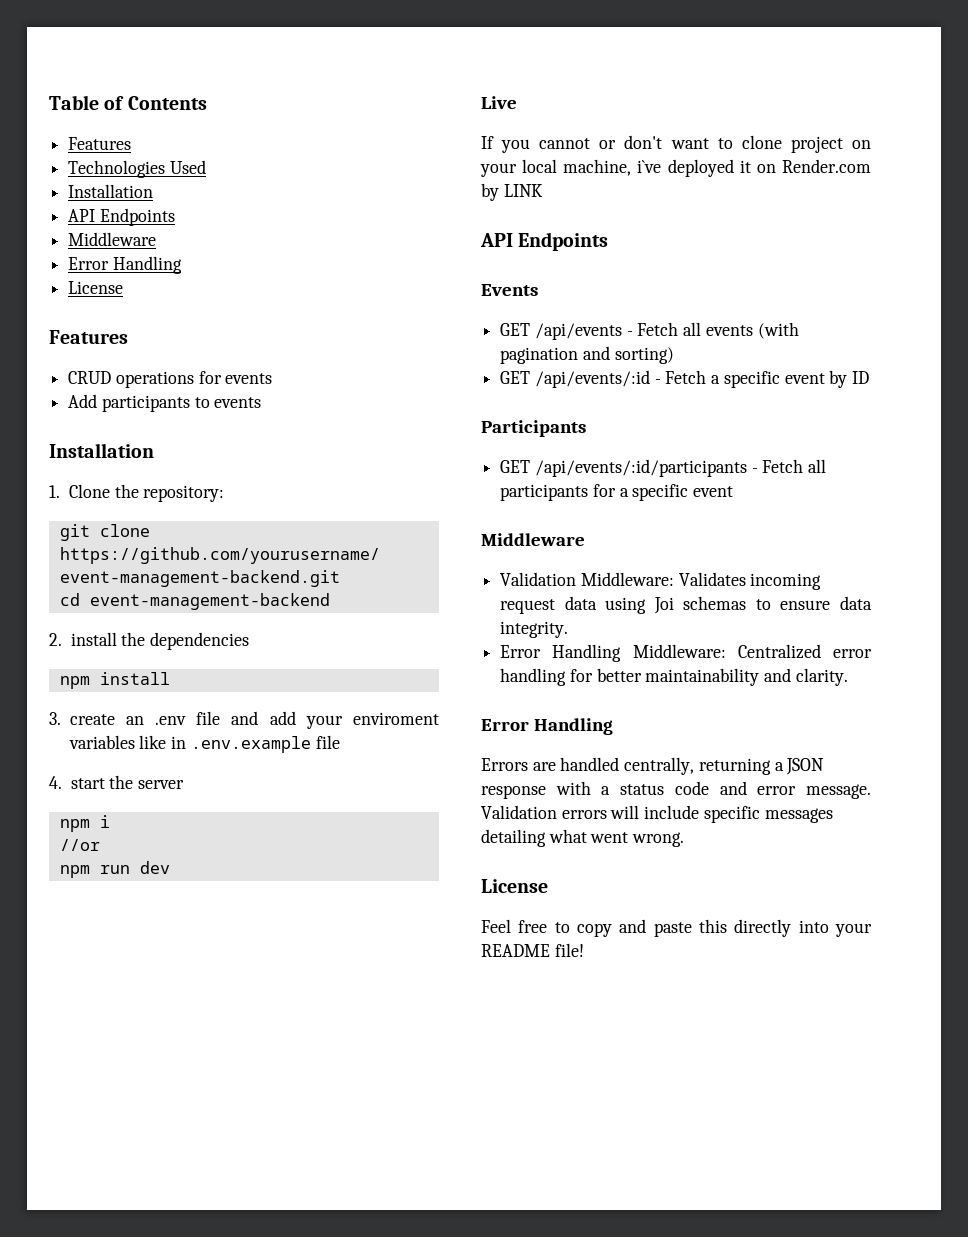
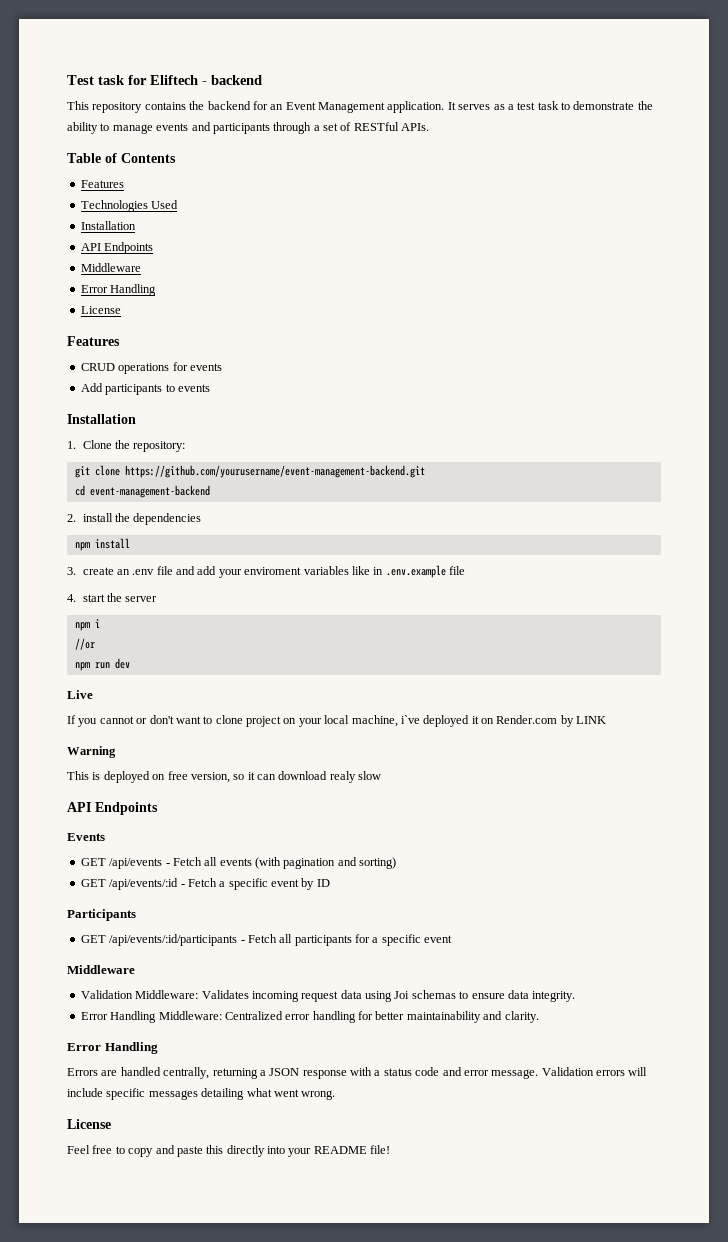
(49, 102) none -> [67,75,262,85] [67,101,653,113] [67,122,430,134] Test task for Eliftech - backend // This repository contains the backend for an Event Management application. It serves as a test task to demonstrate the ability to manage events and participants through a set of RESTful APIs. //
(543, 190) none -> [67,746,116,758] [67,771,382,783] // Warning // This is deployed on free version, so it can download realy slow

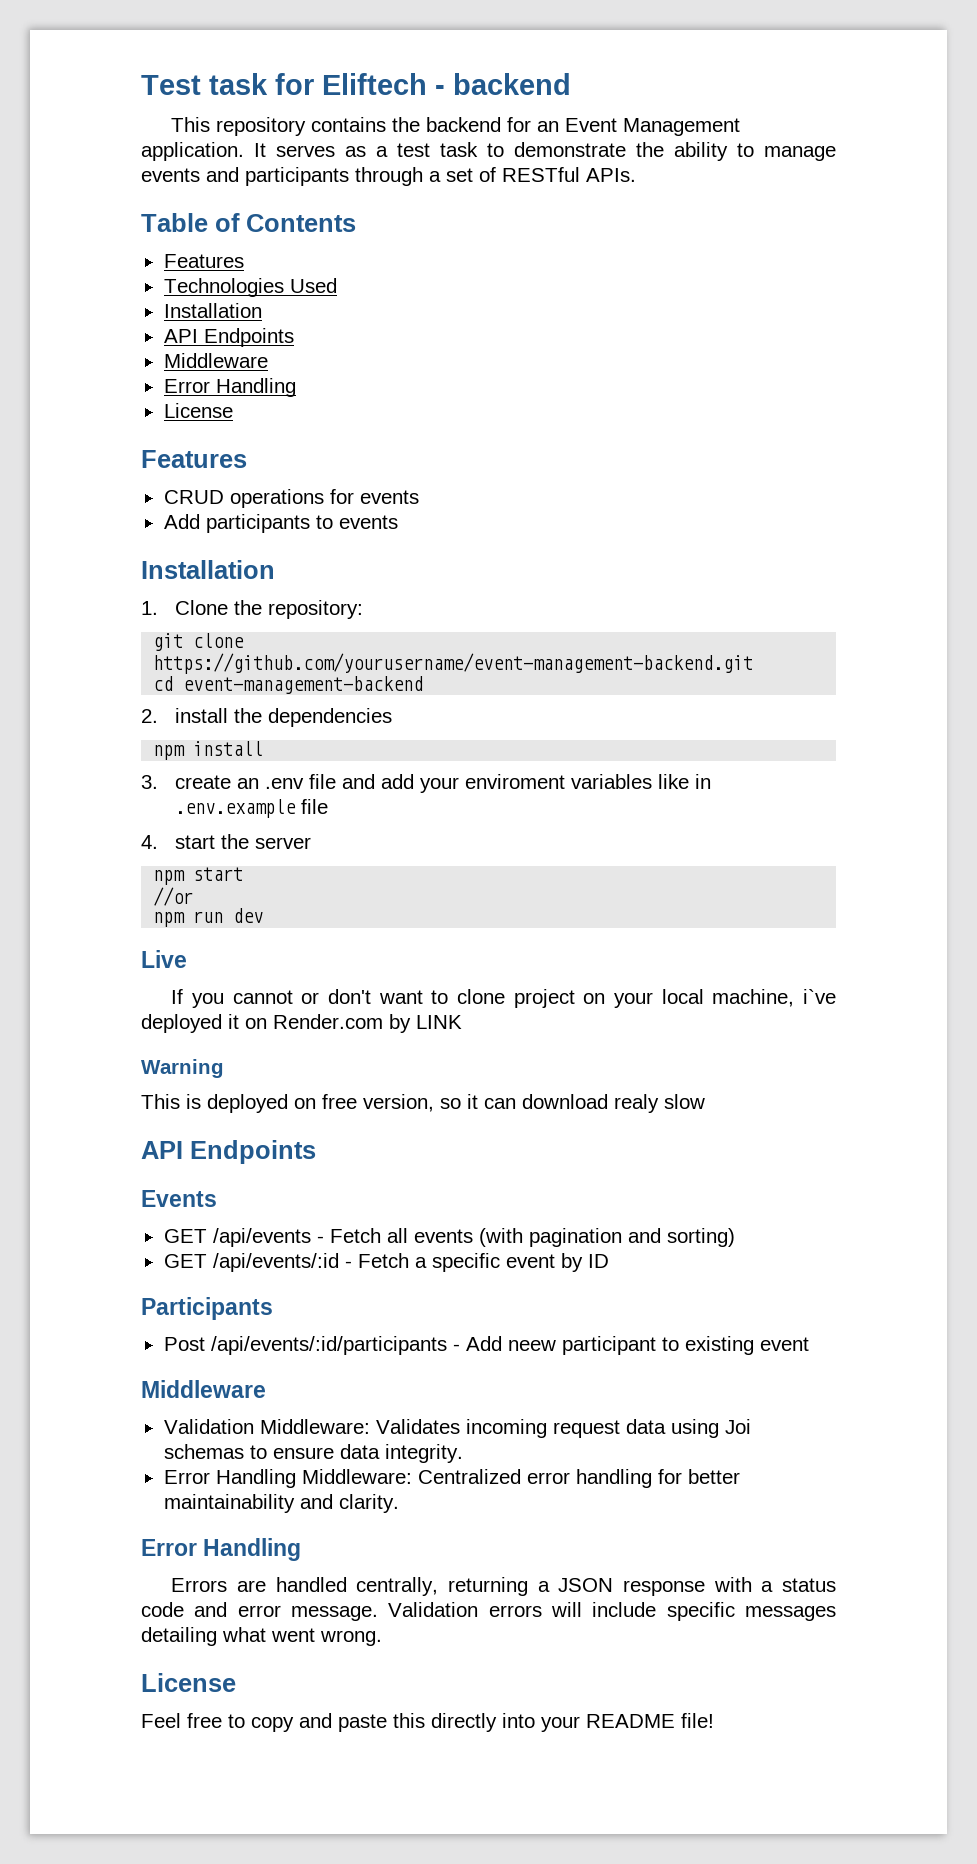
[94,619,100,628] i -> [193,867,244,881] start
[80,935,106,943] GET -> [163,1337,205,1351] Post
[247,934,421,946] Fetch all participants for a specific -> [465,1336,754,1355] Add neew participant to existing

